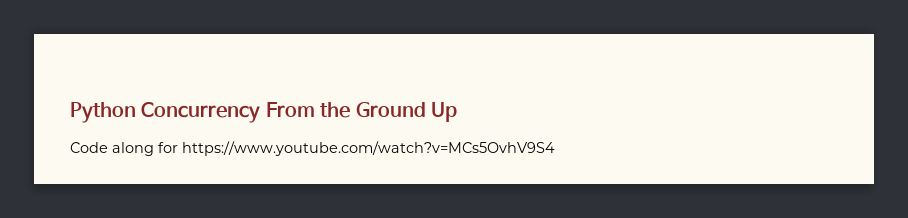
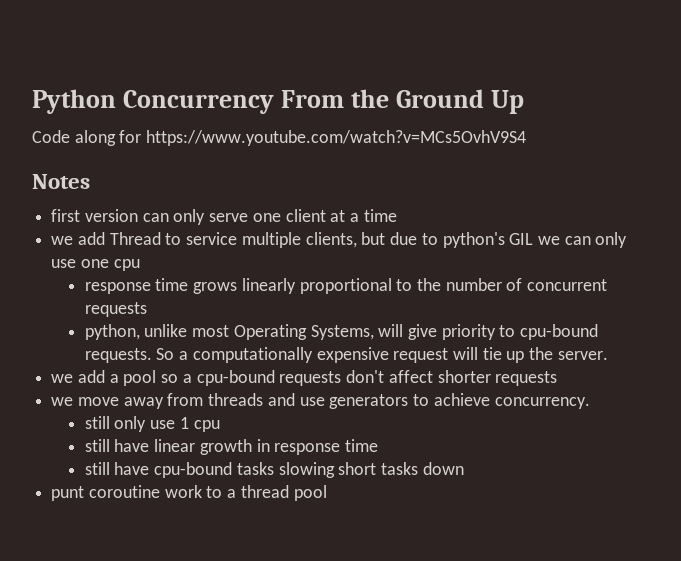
(555, 148) none -> [32,174,90,189] [51,209,397,225] [51,232,628,248] [51,259,140,271] [84,278,608,294] [84,302,147,317] [84,324,599,340] [84,347,608,363] [51,370,558,386] [51,393,590,409] [84,416,220,432] [84,439,379,455] [84,462,464,478] [51,485,327,501] // Notes // first version can only serve one client at a time // we add Thread to service multiple clients, but due to python's GIL we can only use one cpu // response time grows linearly proportional to the number of concurrent requests // python, unlike most Operating Systems, will give priority to cpu-bound requests. So a computationally expensive request will tie up the server. // we add a pool so a cpu-bound requests don't affect shorter requests // we move away from threads and use generators to achieve concurrency. // still only use 1 cpu // still have linear growth in response time // still have cpu-bound tasks slowing short tasks down // punt coroutine work to a thread pool

